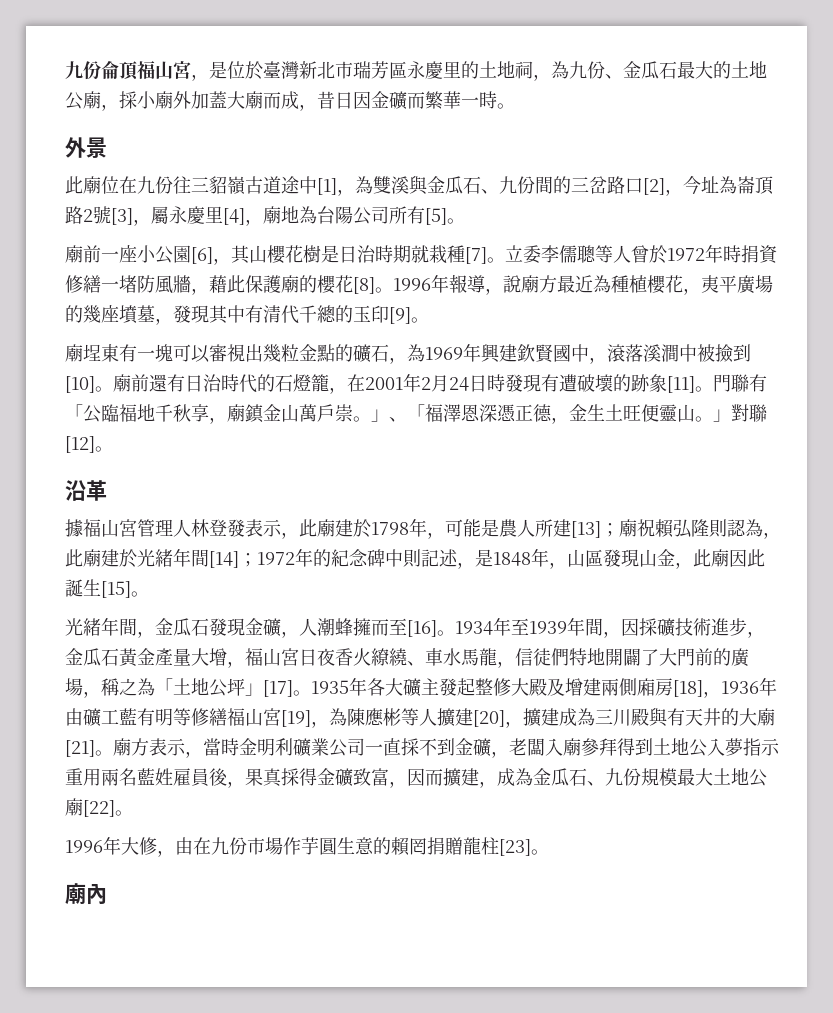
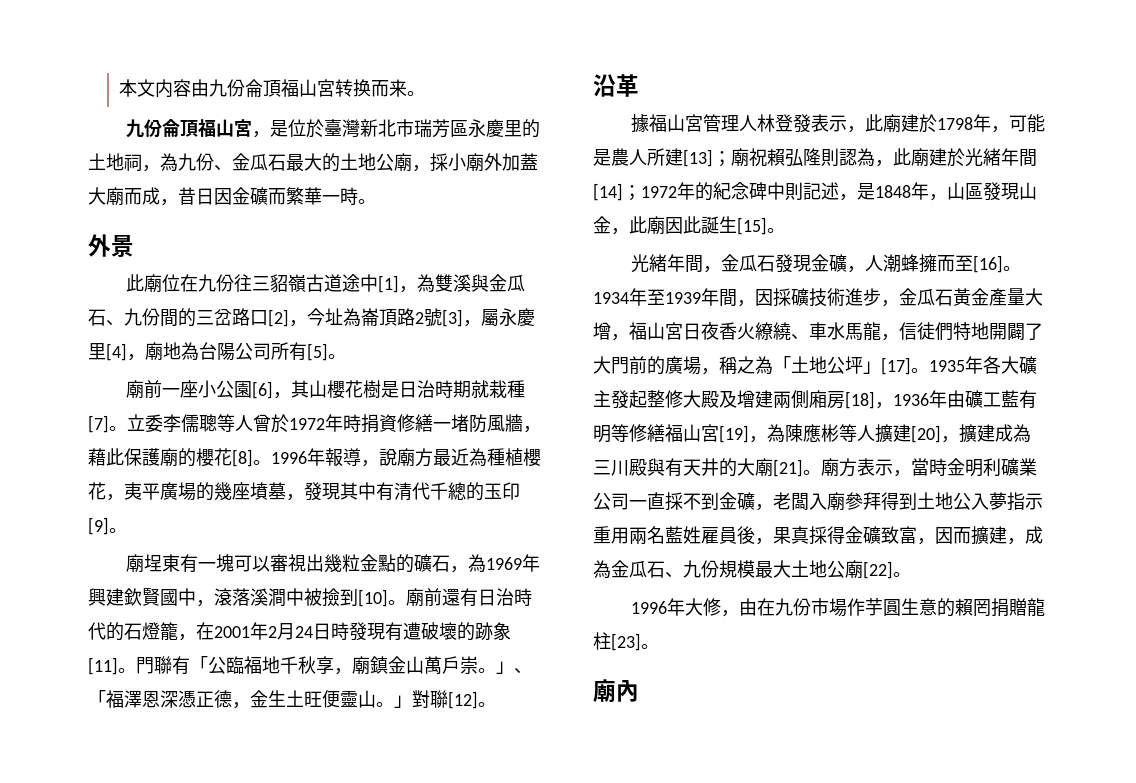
(65, 70) none -> [119,79,426,98] 本文内容由九份侖頂福山宮转换而来。 //

